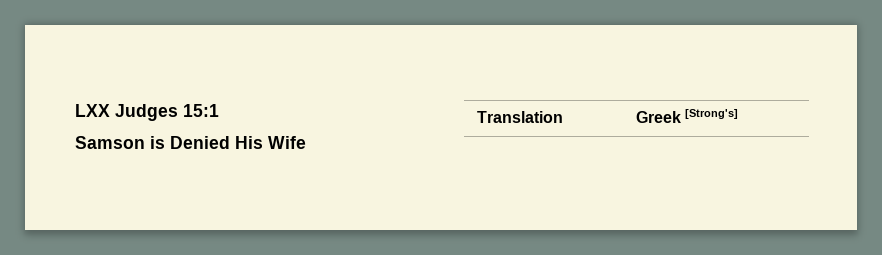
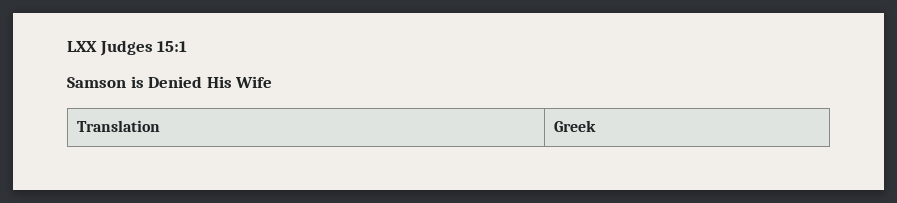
[685,109,739,119] [Strong's] -> (596, 126) none

